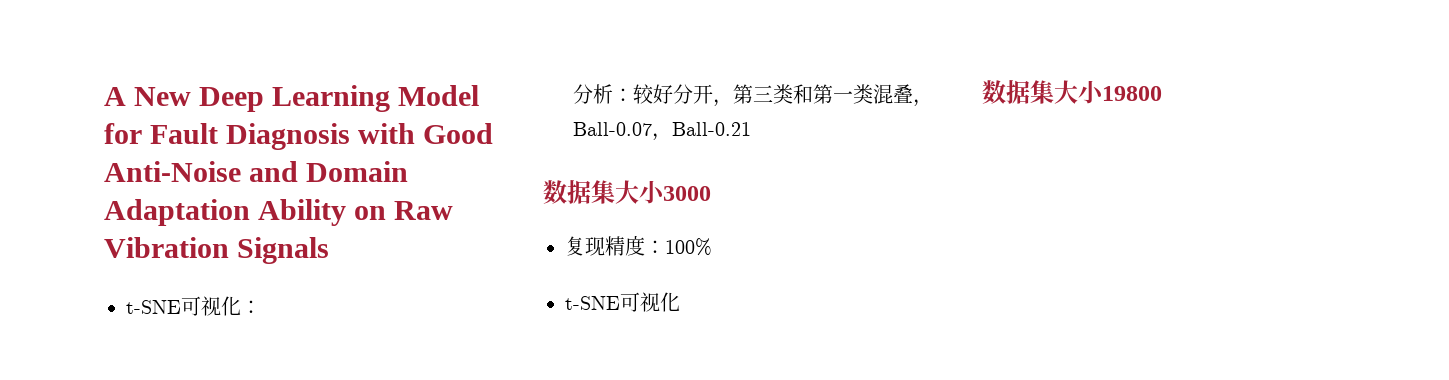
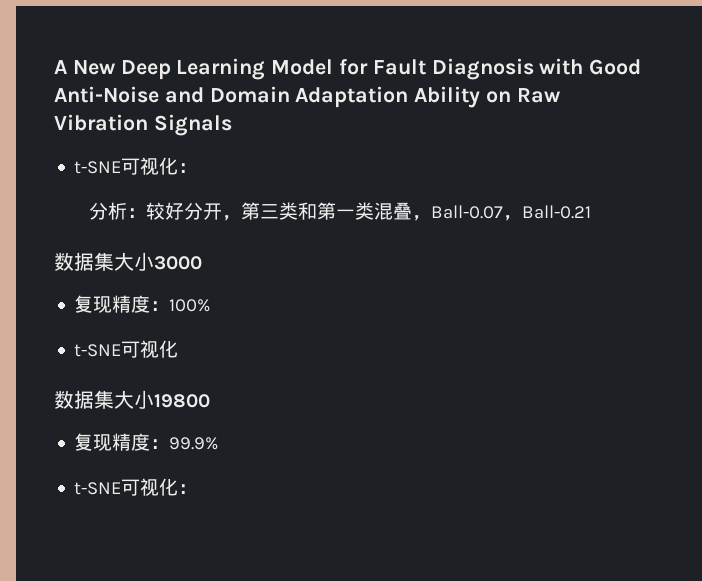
(1162, 93) none -> [74,433,219,451] [74,478,198,496] // 复现精度：99.9% // t-SNE可视化：

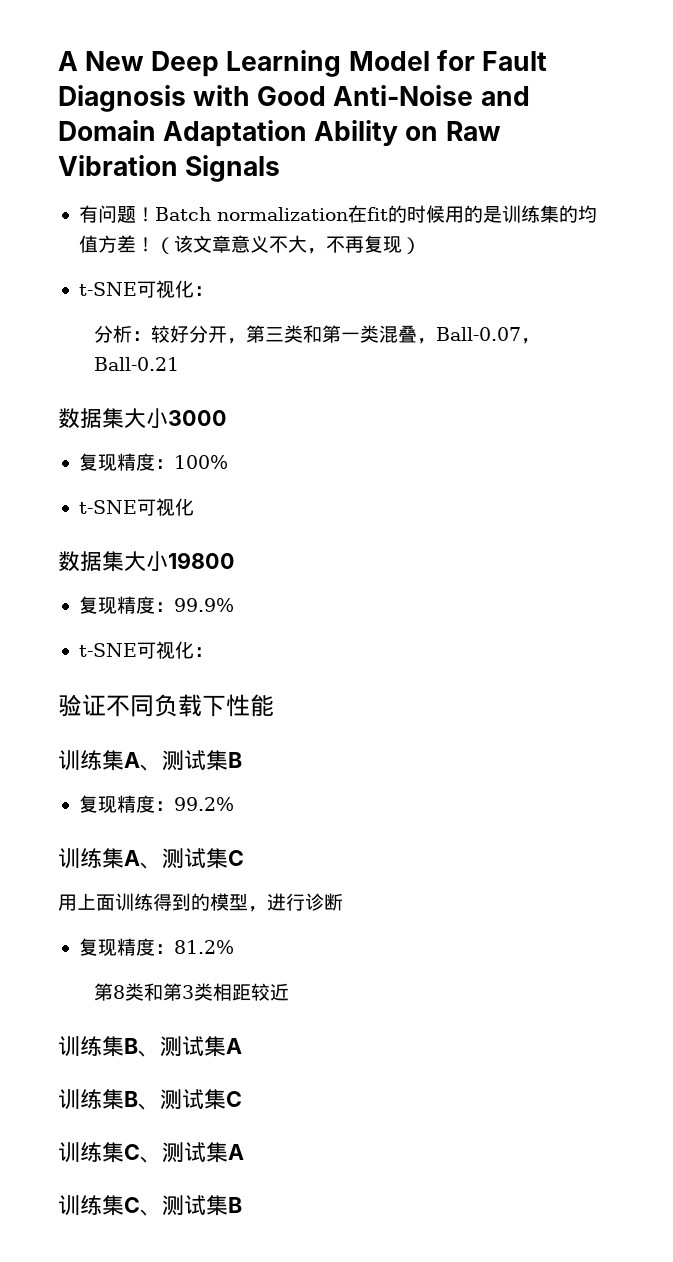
(232, 125) none -> [78,205,597,223] [78,235,421,254] // 有问题！Batch normalization在fit的时候用的是训练集的均值方差！（该文章意义不大，不再复现）
(198, 489) none -> [58,694,274,717] [58,750,242,771] [78,795,234,813] [58,848,244,869] [58,893,343,912] [78,938,234,956] [93,983,289,1001] [58,1036,242,1057] [58,1089,242,1110] [58,1142,244,1163] [58,1195,242,1216] // 验证不同负载下性能 // 训练集A、测试集B // 复现精度：99.2% // 训练集A、测试集C // 用上面训练得到的模型，进行诊断 // 复现精度：81.2% // 第8类和第3类相距较近 // 训练集B、测试集A // 训练集B、测试集C // 训练集C、测试集A // 训练集C、测试集B

